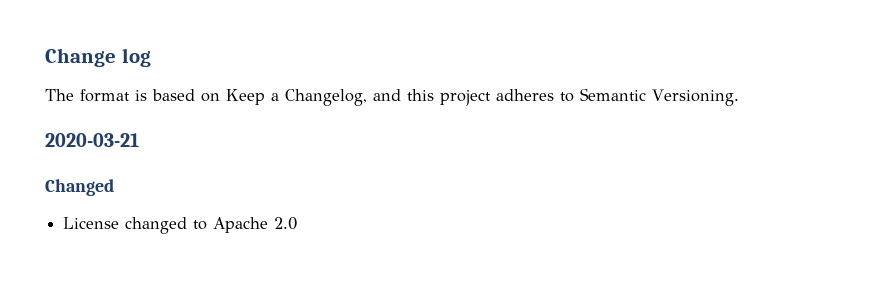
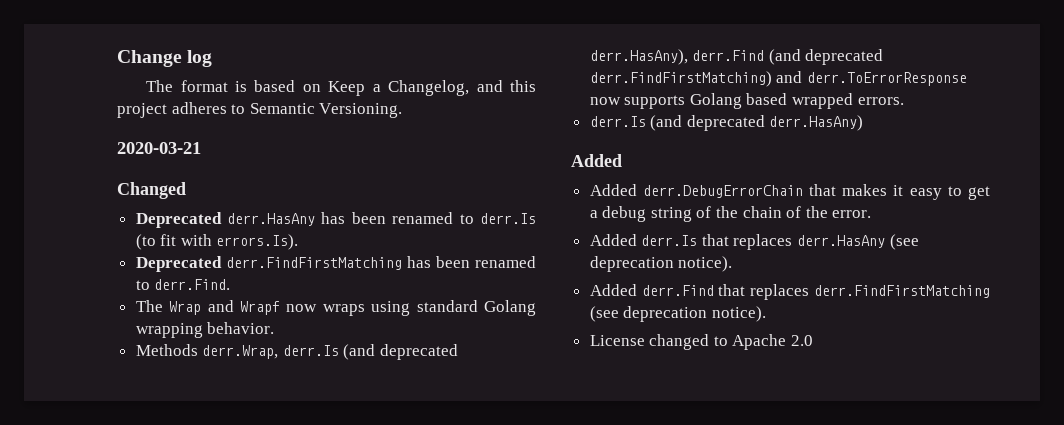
(114, 187) none -> [135,212,536,228] [135,234,299,250] [135,256,536,272] [135,279,231,290] [135,300,536,316] [135,322,275,338] [135,344,459,360] [589,49,884,65] [589,71,967,87] [589,93,904,109] [589,115,864,131] [571,154,622,167] [589,184,991,200] [589,206,872,222] [589,234,919,250] [589,256,733,272] [589,284,990,300] [589,306,766,322] // Deprecated derr.HasAny has been renamed to derr.Is (to fit with errors.Is). // Deprecated derr.FindFirstMatching has been renamed to derr.Find. // The Wrap and Wrapf now wraps using standard Golang wrapping behavior. // Methods derr.Wrap, derr.Is (and deprecated derr.HasAny), derr.Find (and deprecated derr.FindFirstMatching) and derr.ToErrorResponse now supports Golang based wrapped errors. // derr.Is (and deprecated derr.HasAny) // Added // Added derr.DebugErrorChain that makes it easy to get a debug string of the chain of the error. // Added derr.Is that replaces derr.HasAny (see deprecation notice). // Added derr.Find that replaces derr.FindFirstMatching (see deprecation notice).

